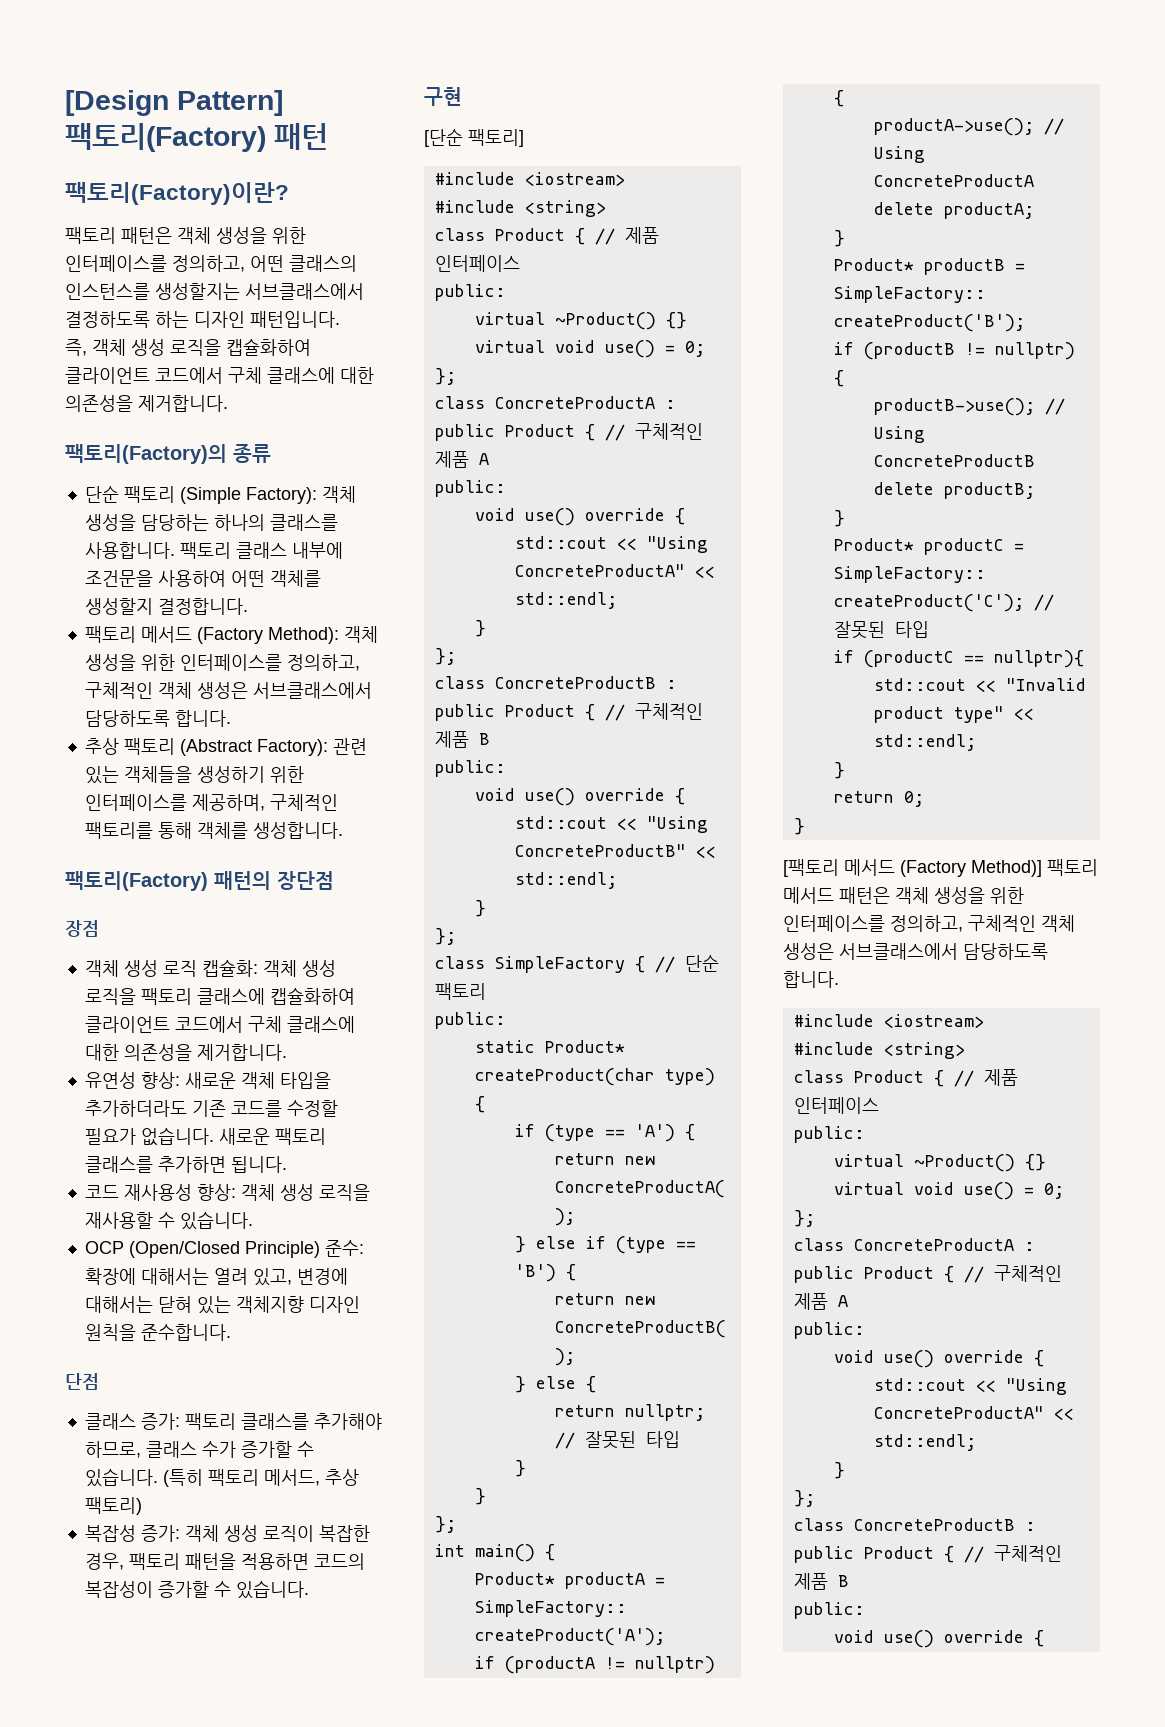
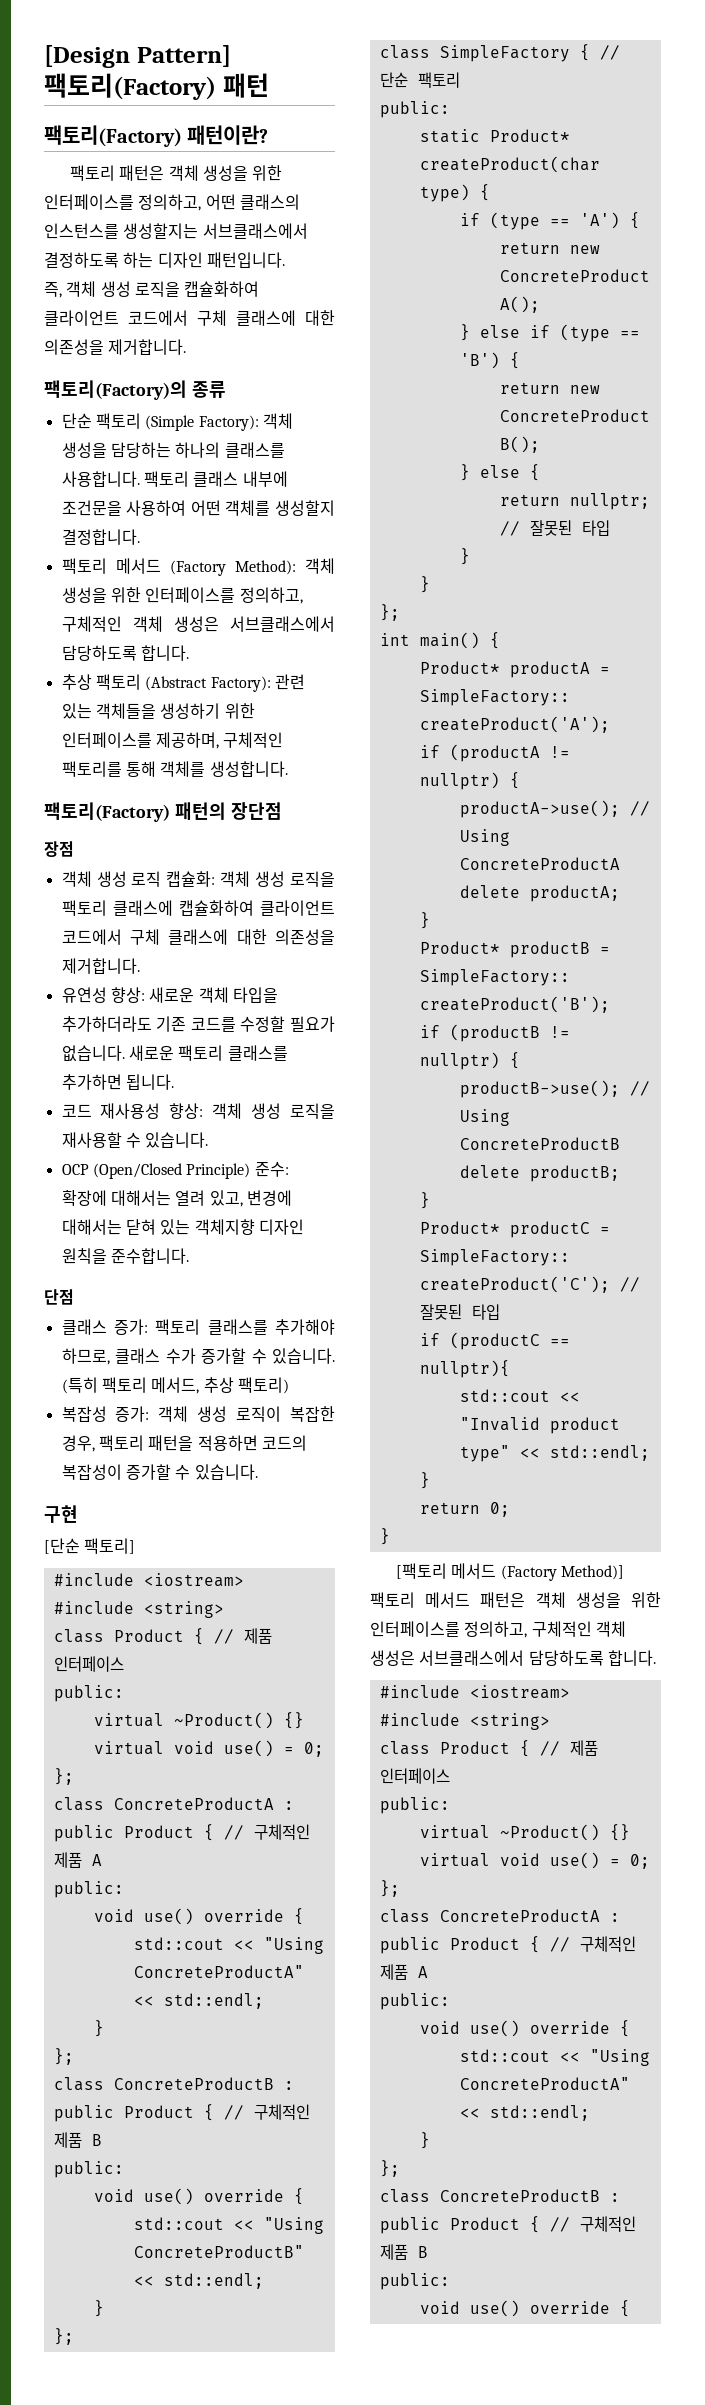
[65,182,289,205] 팩토리(Factory)이란? -> [44,125,269,147] 팩토리(Factory) 패턴이란?

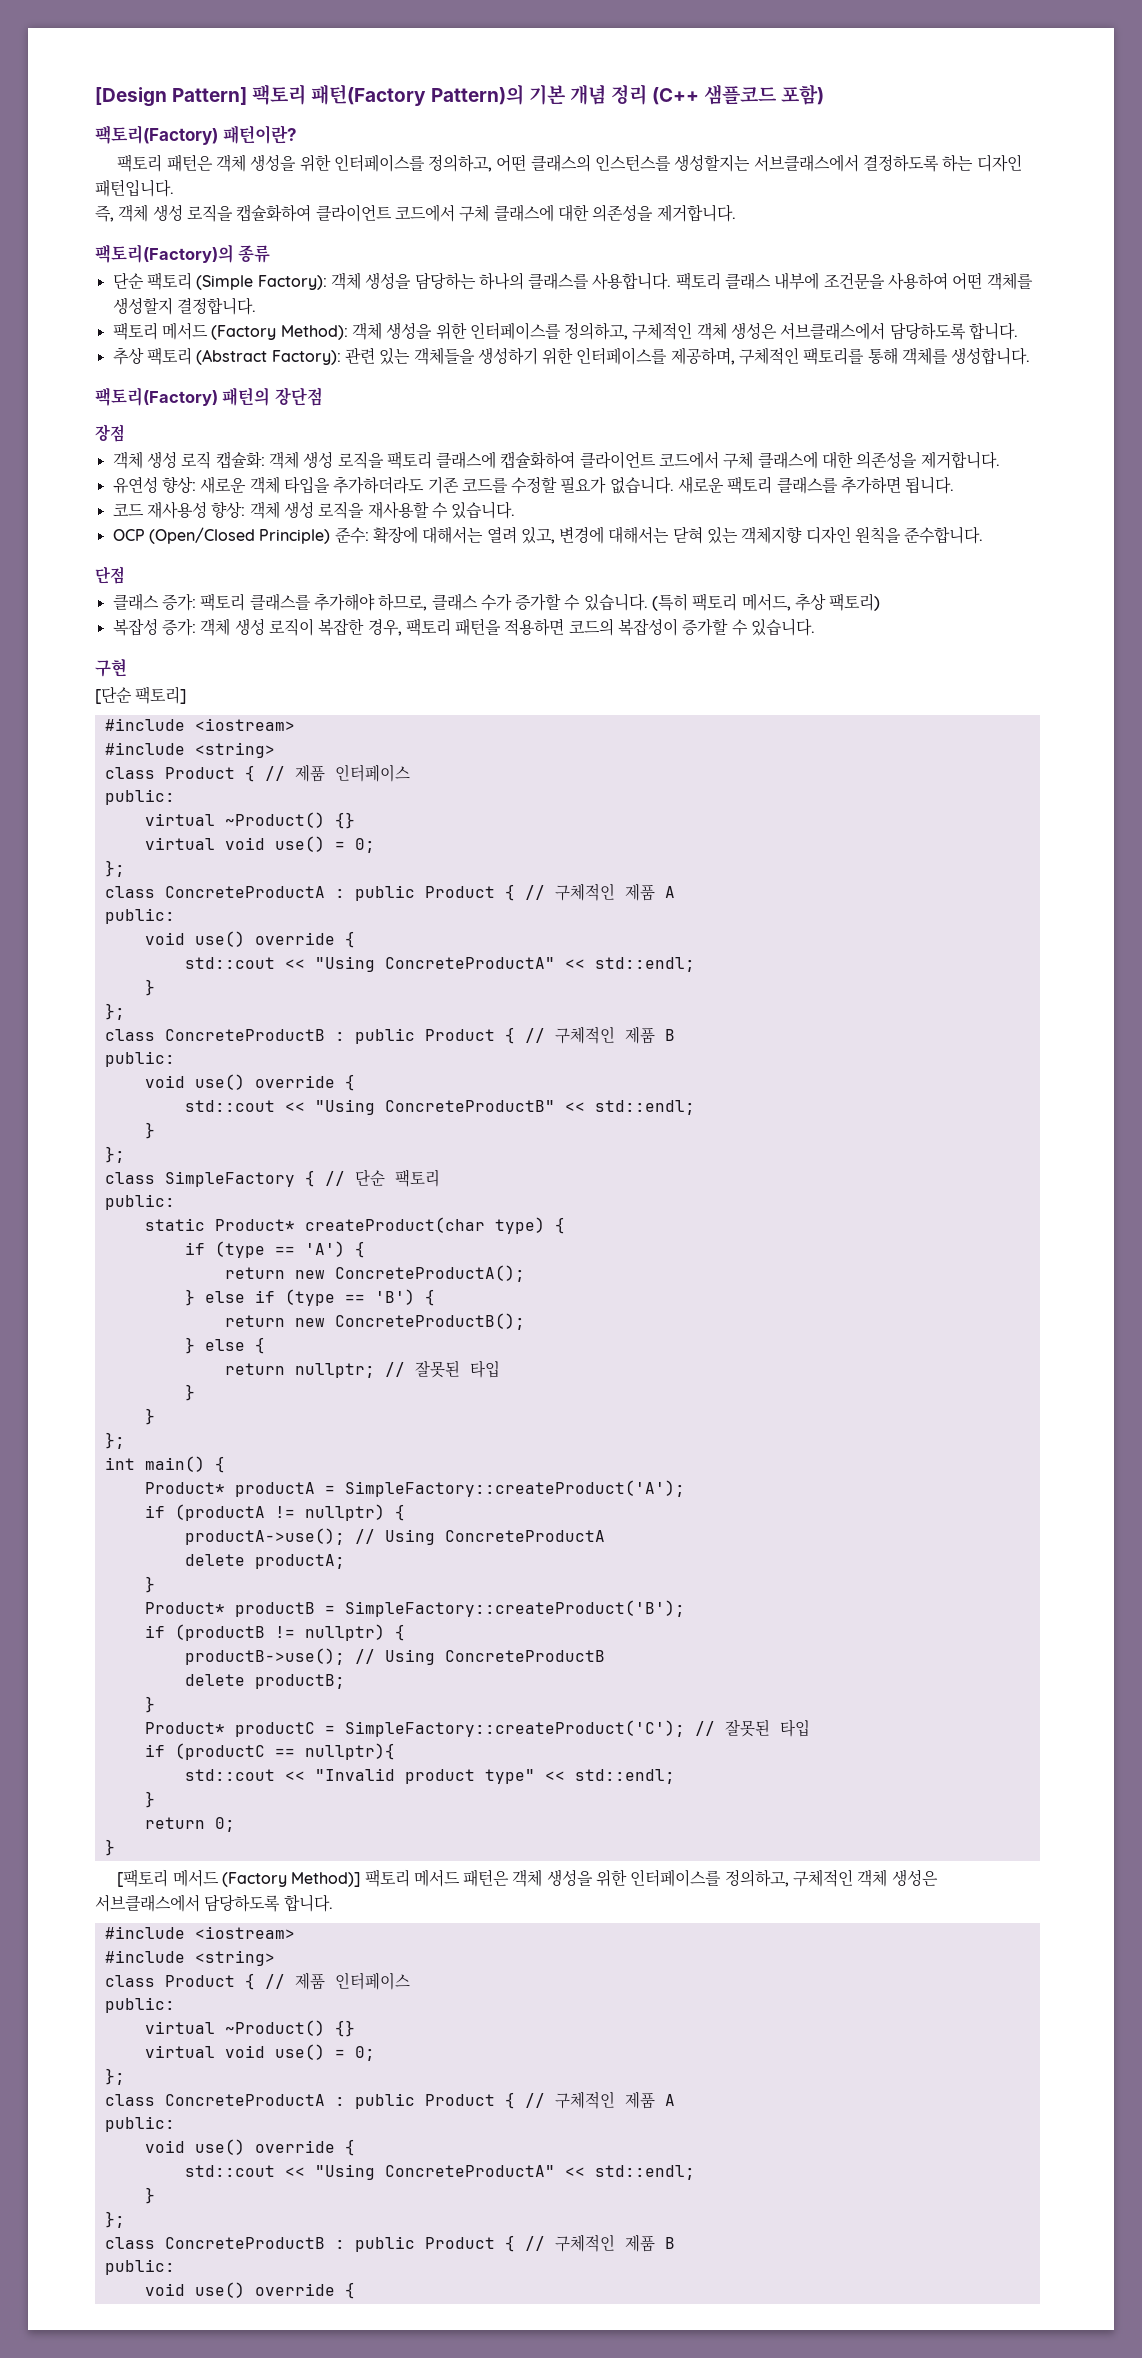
[44,73,269,100] 팩토리(Factory) 패턴 -> [252,84,825,106] 팩토리 패턴(Factory Pattern)의 기본 개념 정리 (C++ 샘플코드 포함)

